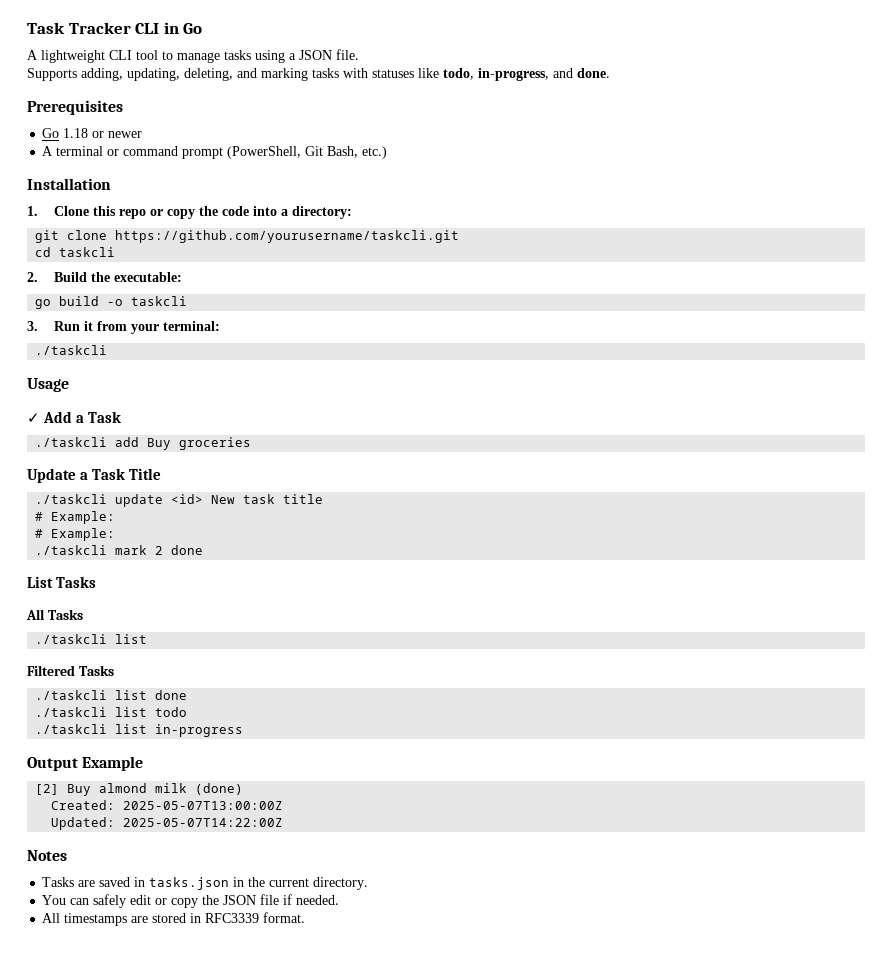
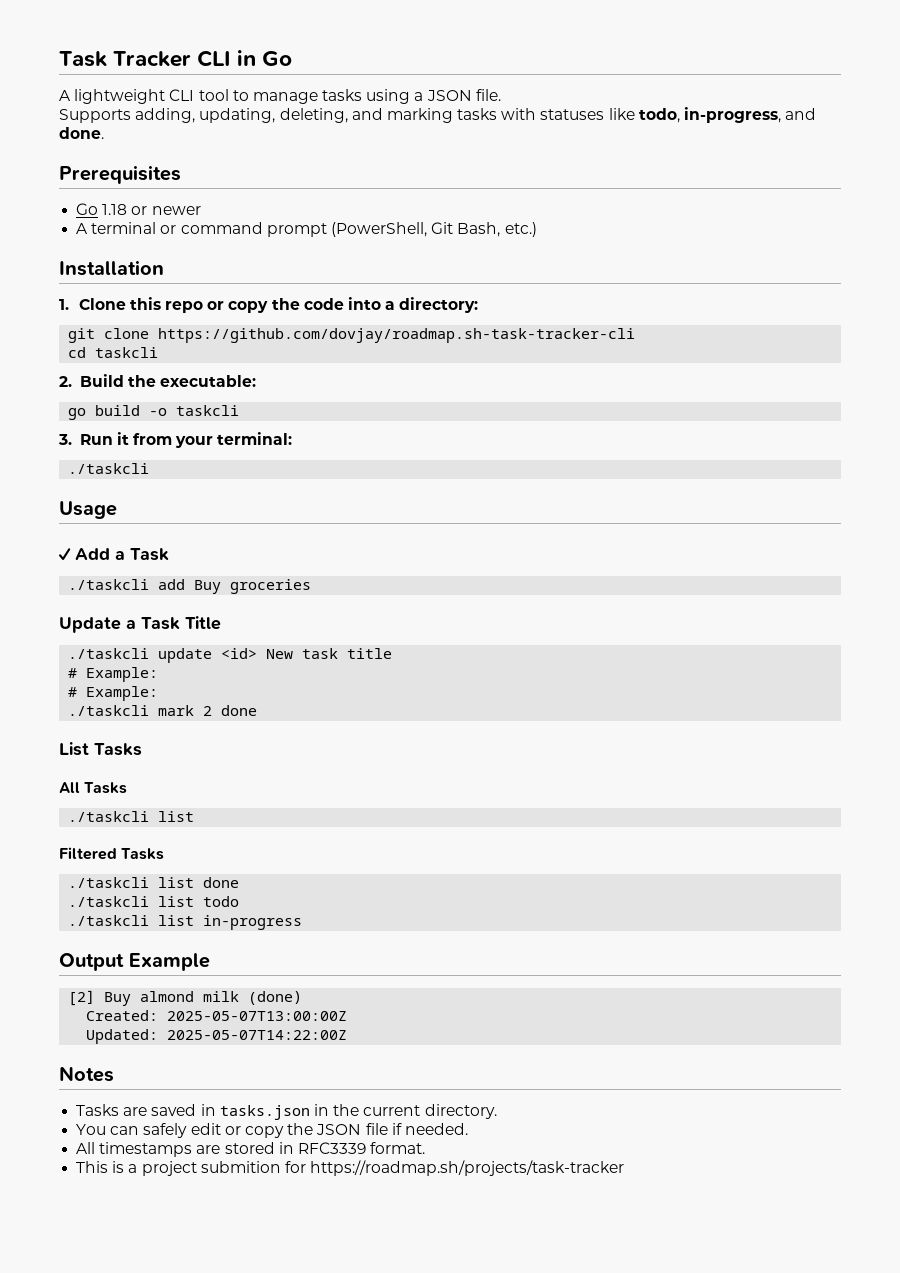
[115,230,460,243] https://github.com/yourusername/taskcli.git -> [158,328,636,343] https://github.com/dovjay/roadmap.sh-task-tracker-cli
(306, 917) none -> [76,1160,625,1176] // This is a project submition for https://roadmap.sh/projects/task-tracker

